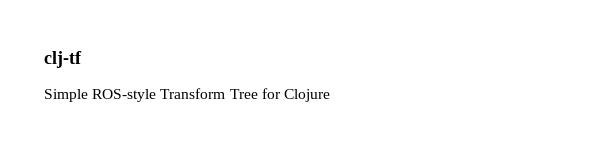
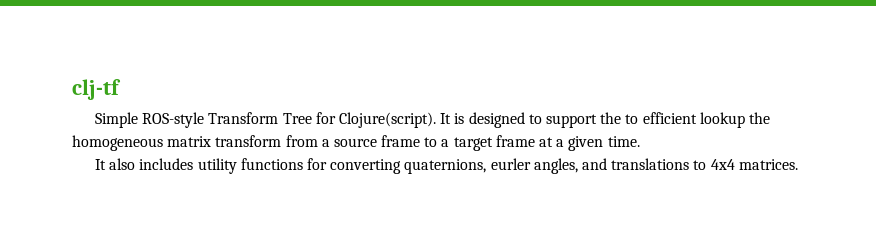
[283,89,330,102] Clojure -> [339,112,770,128] [72,135,640,151] [95,158,798,174] Clojure(script). It is designed to support the to efficient lookup the homogeneous matrix transform from a source frame to a target frame at a given time. // It also includes utility functions for converting quaternions, eurler angles, and translations to 4x4 matrices.

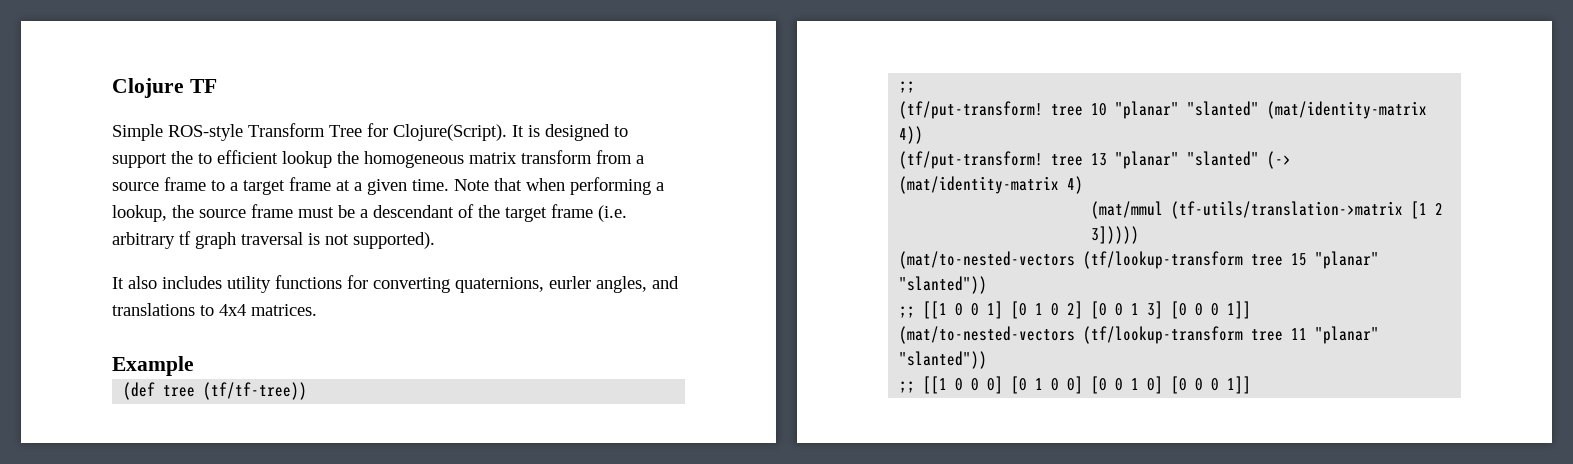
[72,79,121,100] clj-tf -> [112,78,217,98] Clojure TF
[339,112,437,128] Clojure(script). -> [393,124,507,141] Clojure(Script).
(640, 141) none -> [454,177,664,195] [112,204,627,222] [112,231,435,249] Note that when performing a lookup, the source frame must be a descendant of the target frame (i.e. arbitrary tf graph traversal is not supported).
(798, 164) none -> [112,356,194,376] [123,382,308,400] [899,81,916,93] [899,101,1428,119] [899,126,924,144] [899,151,1292,169] [899,176,1084,194] [1091,201,1444,219] [1091,226,1140,244] [899,251,1380,269] [899,276,988,294] [899,301,1252,319] [899,326,1380,344] [899,351,988,369] [899,376,1252,394] // Example // (def tree (tf/tf-tree)) // ;; // (tf/put-transform! tree 10 "planar" "slanted" (mat/identity-matrix 4)) // (tf/put-transform! tree 13 "planar" "slanted" (-> (mat/identity-matrix 4) // (mat/mmul (tf-utils/translation->matrix [1 2 3])))) // (mat/to-nested-vectors (tf/lookup-transform tree 15 "planar" "slanted")) // ;; [[1 0 0 1] [0 1 0 2] [0 0 1 3] [0 0 0 1]] // (mat/to-nested-vectors (tf/lookup-transform tree 11 "planar" "slanted")) // ;; [[1 0 0 0] [0 1 0 0] [0 0 1 0] [0 0 0 1]]

